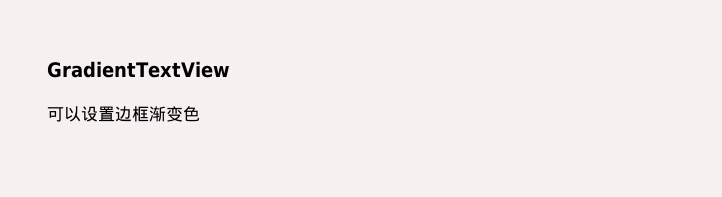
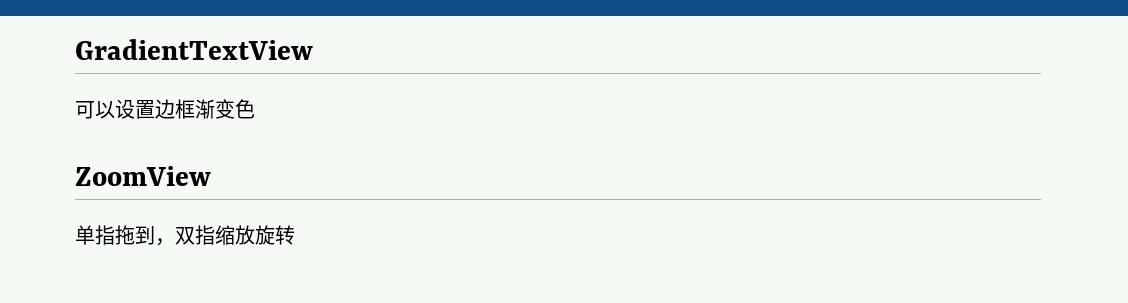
(200, 114) none -> [75,166,211,186] [75,225,295,246] // ZoomView // 单指拖到，双指缩放旋转

